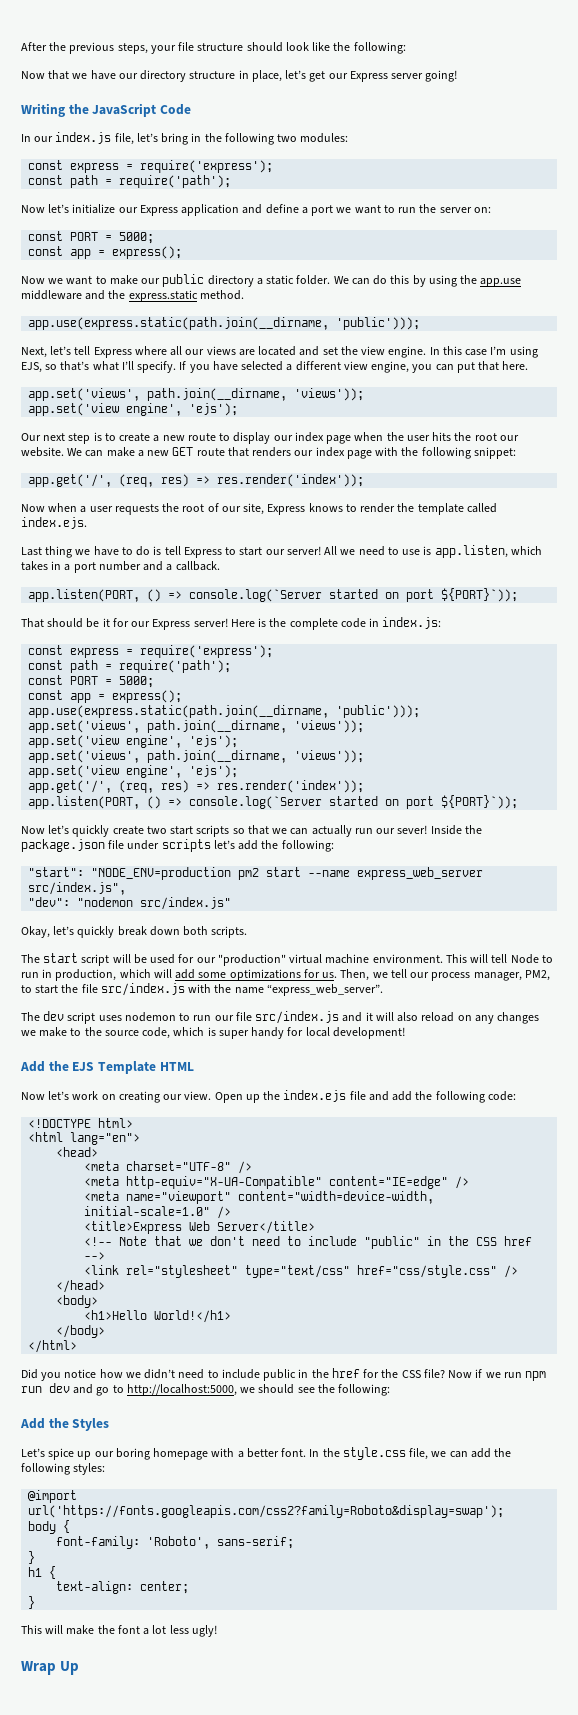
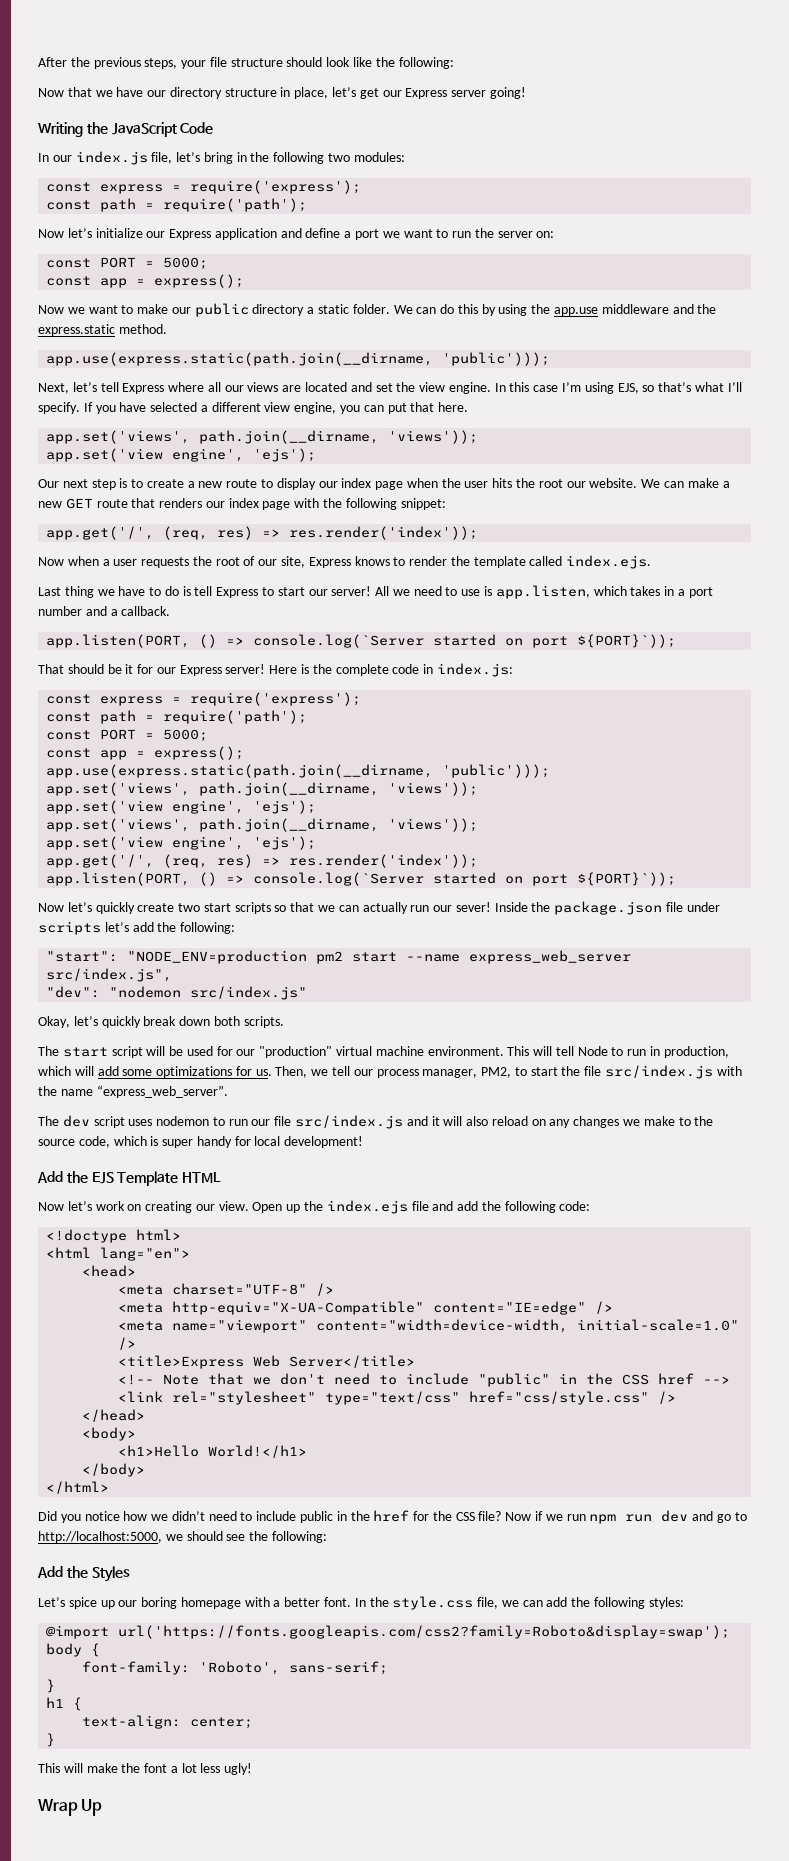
[28,1119,92,1128] <!DOCTYPE -> [46,1229,128,1243] <!doctype

